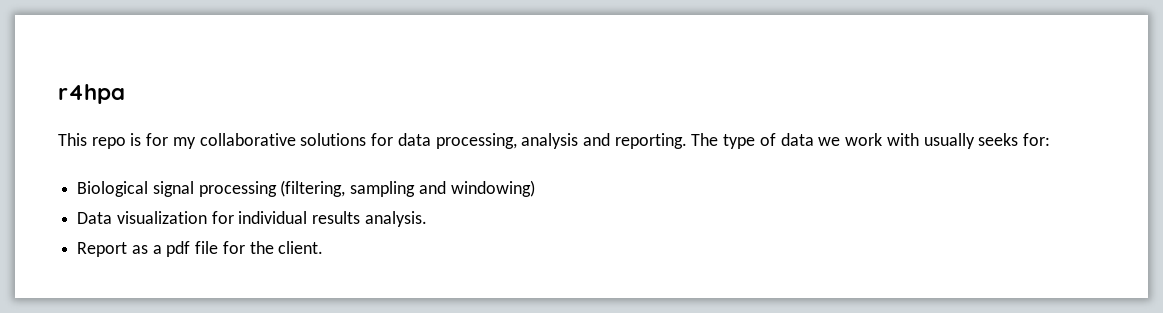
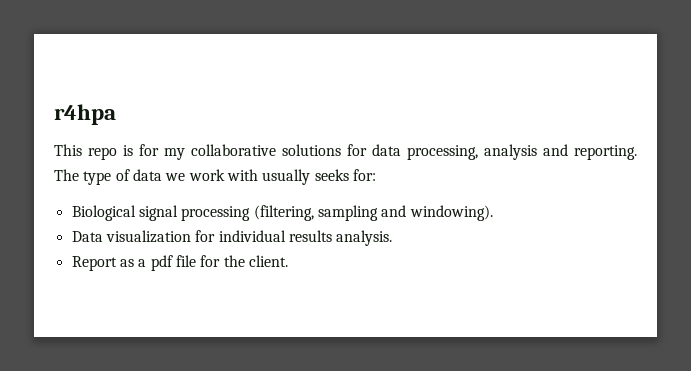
[450,180,535,197] windowing) -> [409,205,493,221] windowing).

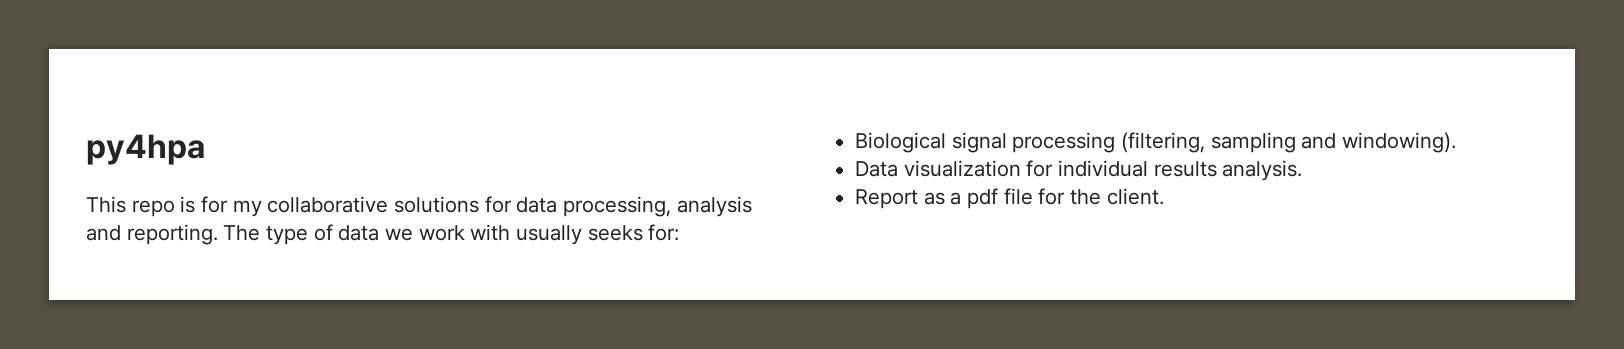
[54,104,116,125] r4hpa -> [86,134,205,165] py4hpa

